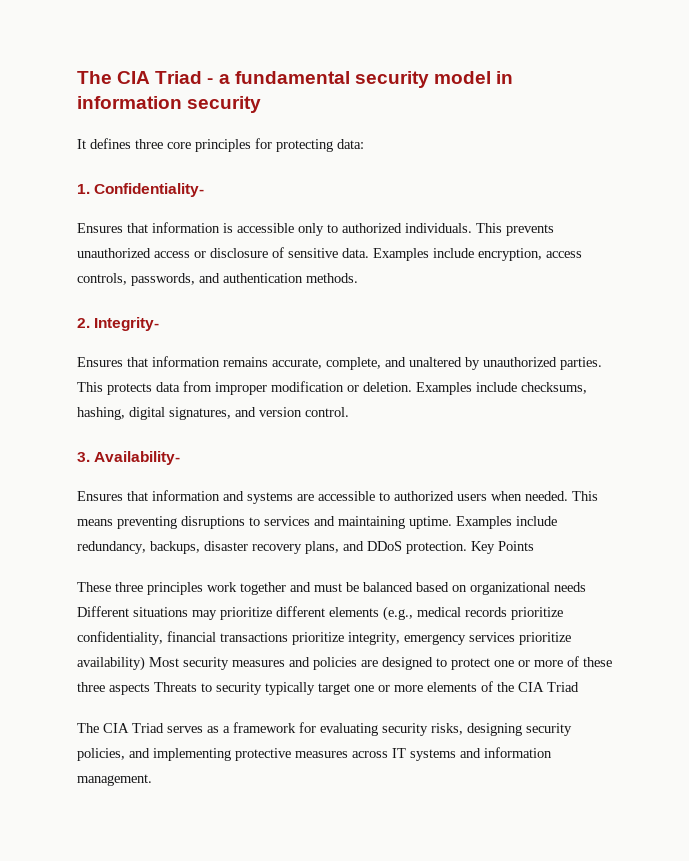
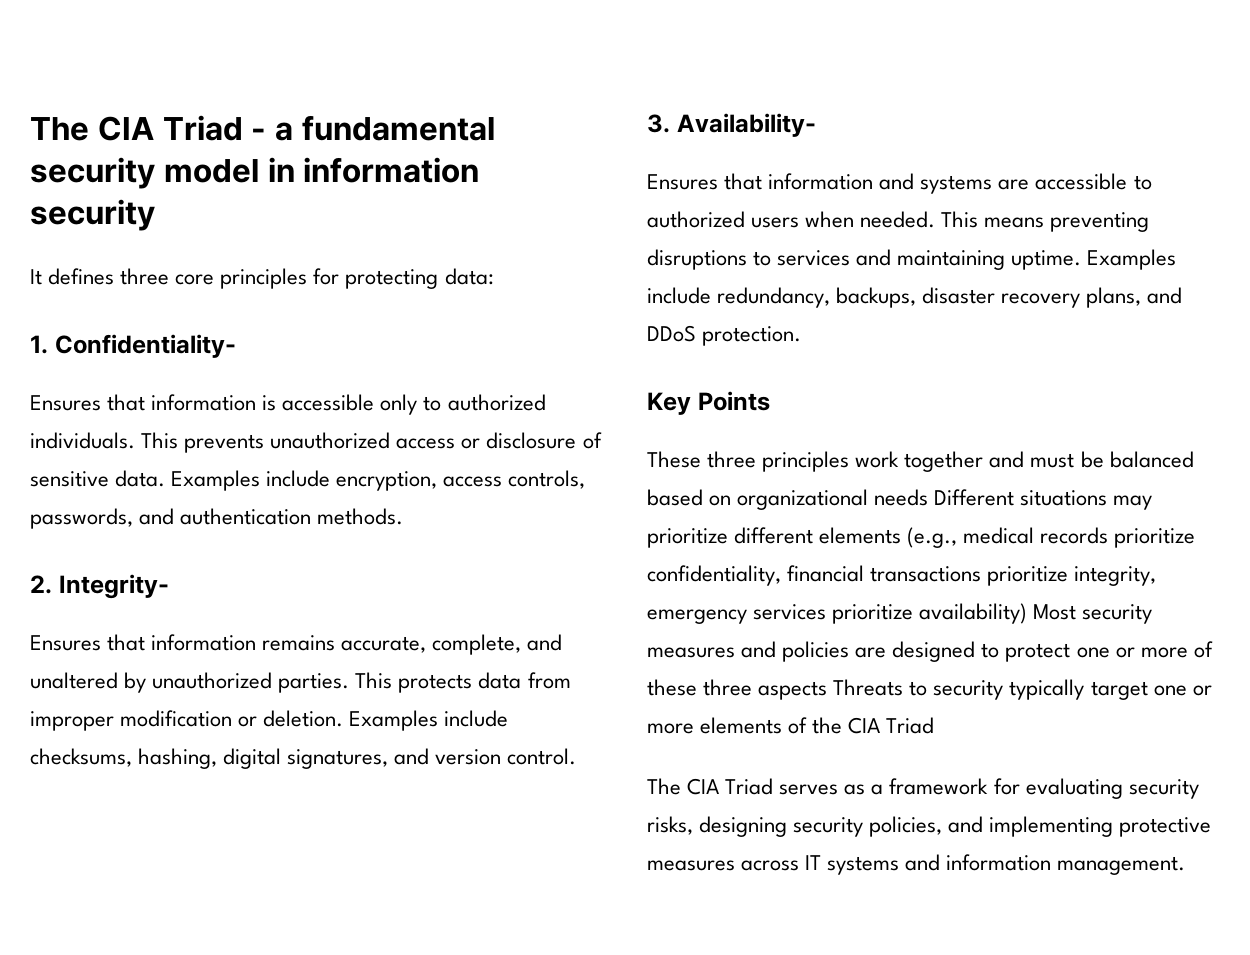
(467, 547) none -> (802, 336) //

